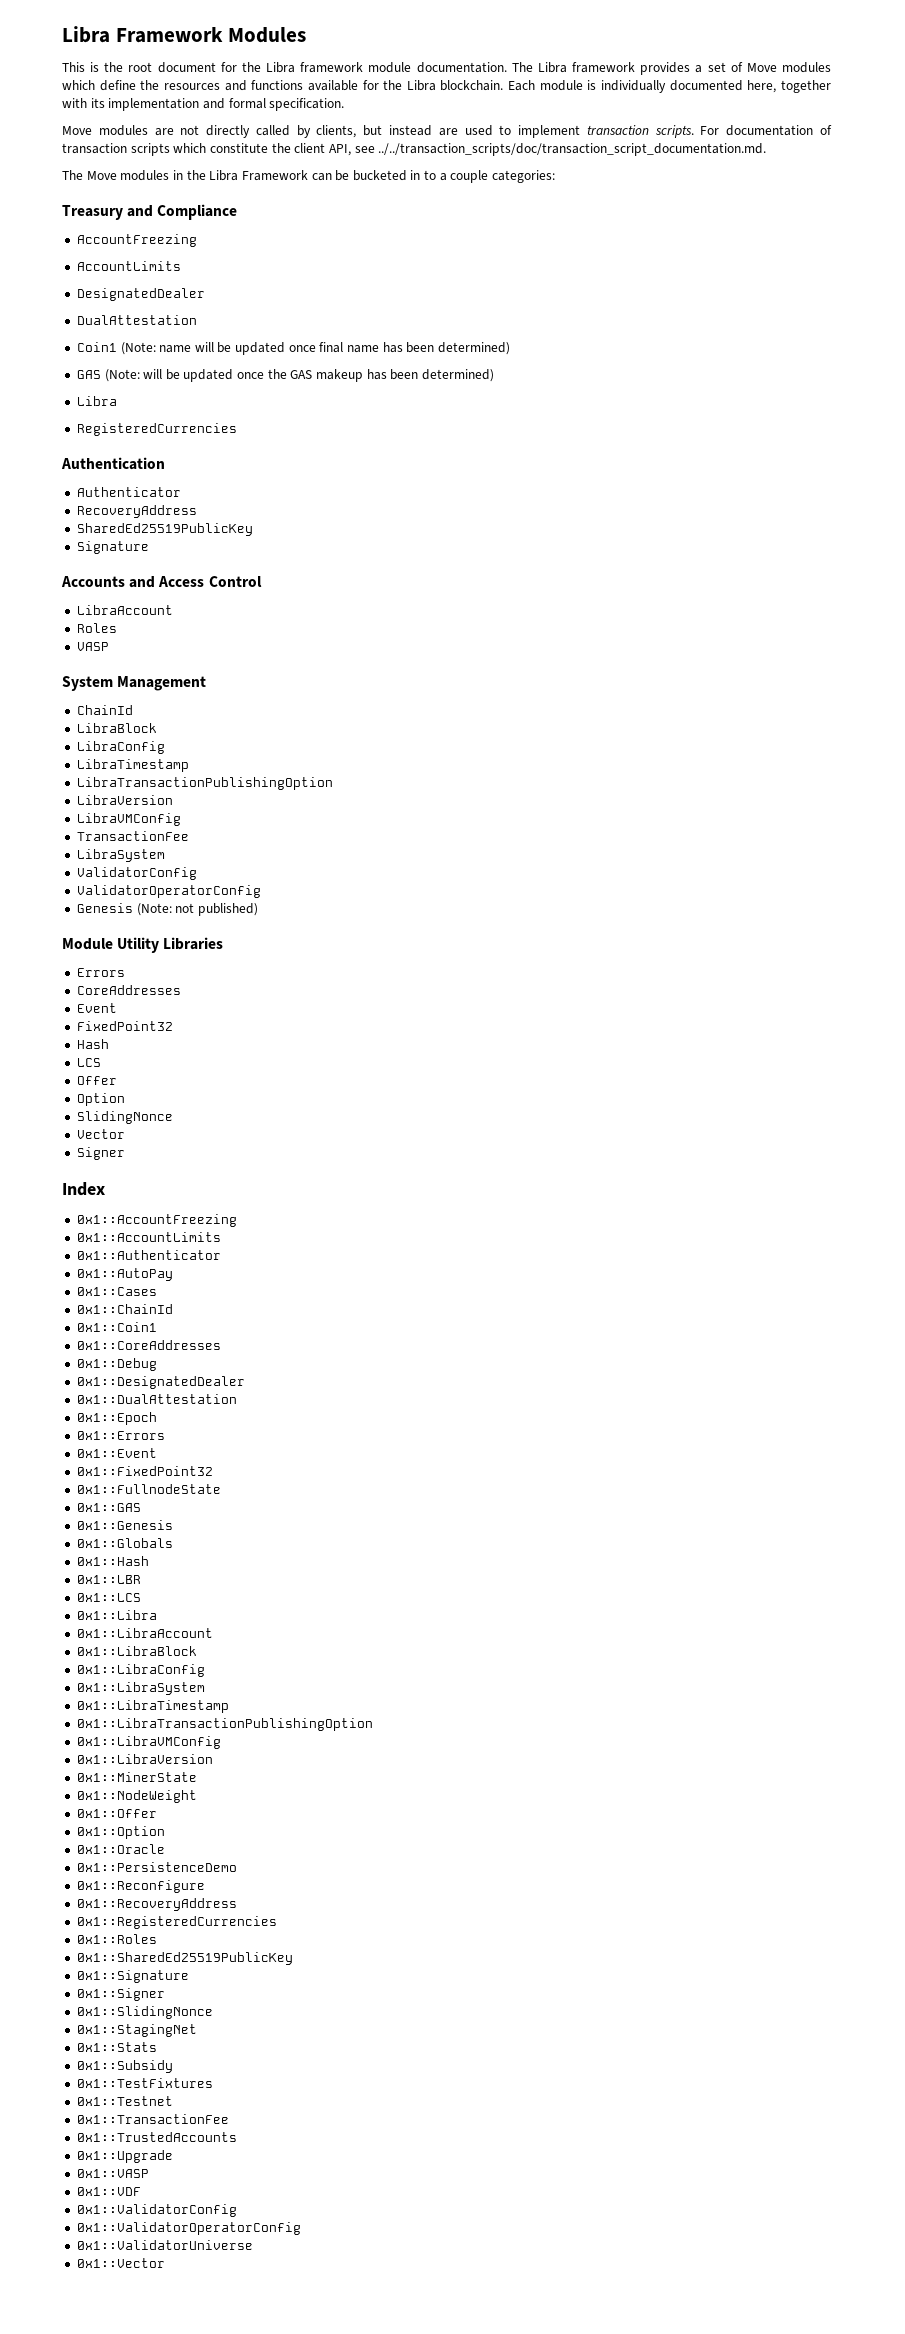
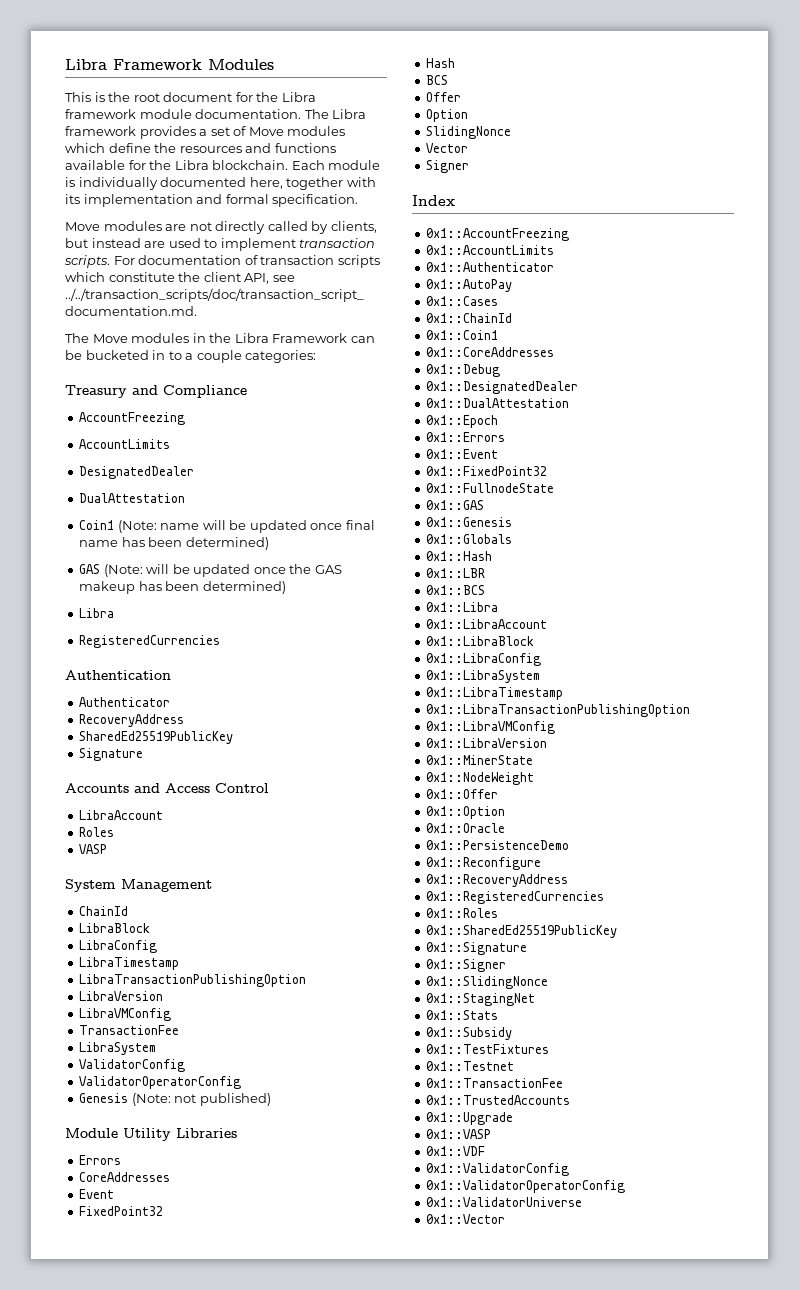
[76,1058,101,1067] LCS -> [426,75,449,85] BCS
[76,1593,141,1602] 0x1::LCS -> [426,585,486,595] 0x1::BCS

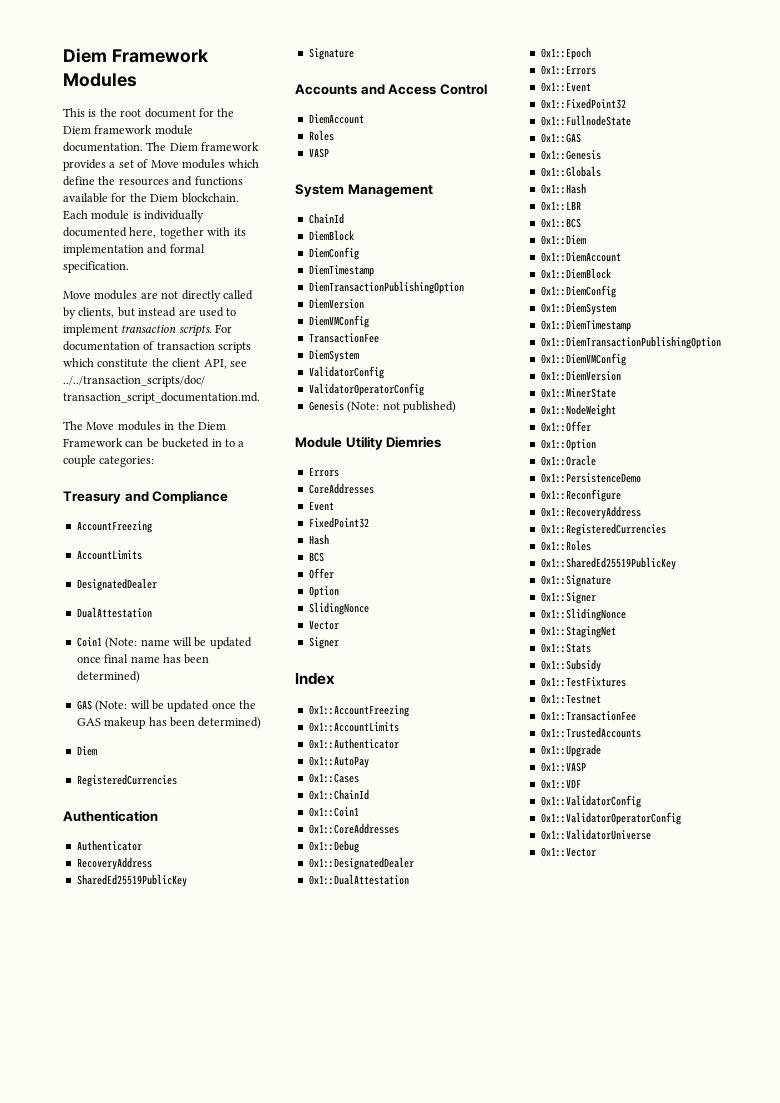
[65,59,107,70] Libra -> [63,48,107,63] Diem
[281,92,316,102] Libra -> [63,126,91,134] Diem
[332,109,367,119] Libra -> [169,143,198,151] Diem
[174,160,209,170] Libra -> [150,194,179,202] Diem
[234,333,269,343] Libra -> [197,422,226,430] Diem
[79,608,115,618] Libra -> [76,746,97,756] Diem
[79,810,164,820] LibraAccount -> [308,114,364,124] DiemAccount
[79,923,151,933] [79,940,158,953] [79,957,180,970] [79,974,307,987] [79,991,164,1001] [79,1008,172,1021] LibraBlock // LibraConfig // LibraTimestamp // LibraTransactionPublishingOption // LibraVersion // LibraVMConfig -> [308,230,354,241] [308,247,359,260] [308,265,374,277] [308,281,464,294] [308,299,364,309] [308,315,369,328] DiemBlock // DiemConfig // DiemTimestamp // DiemTransactionPublishingOption // DiemVersion // DiemVMConfig
[79,1042,157,1055] LibraSystem -> [308,350,359,362] DiemSystem
[176,1128,237,1138] Libraries -> [386,436,442,448] Diemries
[426,602,499,612] [426,619,548,629] [426,636,535,646] [426,653,542,666] [426,670,541,683] [426,687,564,700] [426,704,691,717] [426,721,556,734] [426,738,548,748] 0x1::Libra // 0x1::LibraAccount // 0x1::LibraBlock // 0x1::LibraConfig // 0x1::LibraSystem // 0x1::LibraTimestamp // 0x1::LibraTransactionPublishingOption // 0x1::LibraVMConfig // 0x1::LibraVersion -> [540,235,586,245] [540,252,621,262] [540,268,611,279] [540,285,616,298] [540,303,616,315] [540,320,631,332] [540,336,721,349] [540,353,626,366] [540,371,621,381] 0x1::Diem // 0x1::DiemAccount // 0x1::DiemBlock // 0x1::DiemConfig // 0x1::DiemSystem // 0x1::DiemTimestamp // 0x1::DiemTransactionPublishingOption // 0x1::DiemVMConfig // 0x1::DiemVersion

